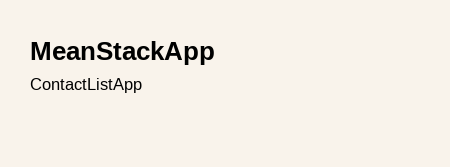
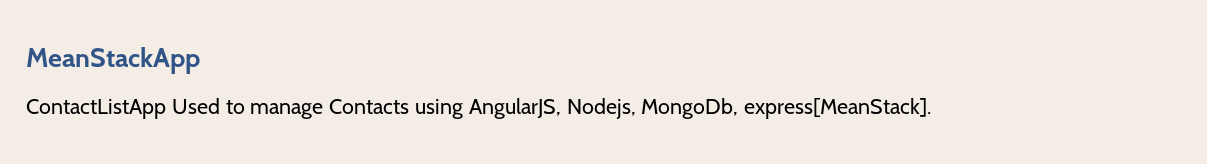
(142, 85) none -> [171,98,932,119] Used to manage Contacts using AngularJS, Nodejs, MongoDb, express[MeanStack].

